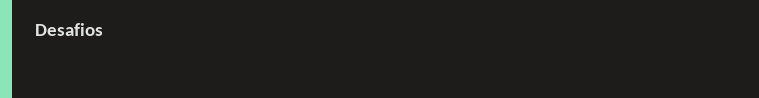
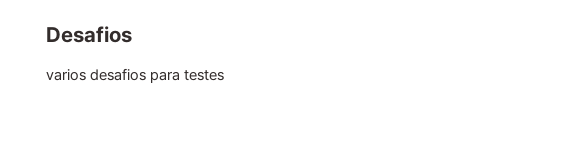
(103, 29) none -> [46,68,225,83] // varios desafios para testes

